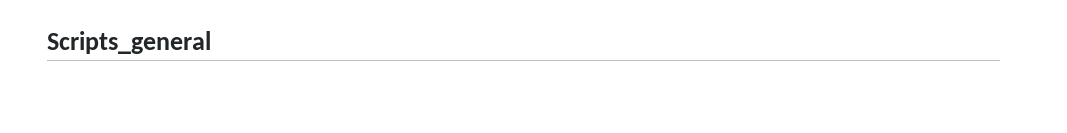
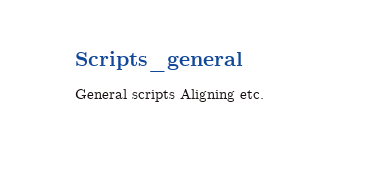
(211, 42) none -> [75,89,264,102] // General scripts Aligning etc.

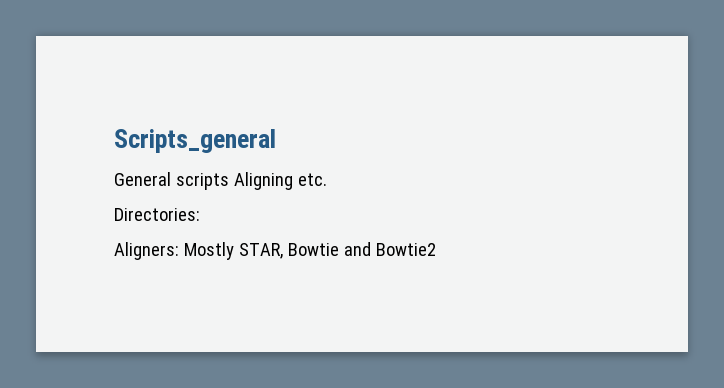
(264, 94) none -> [114,208,200,221] [114,242,436,260] // Directories: // Aligners: Mostly STAR, Bowtie and Bowtie2

